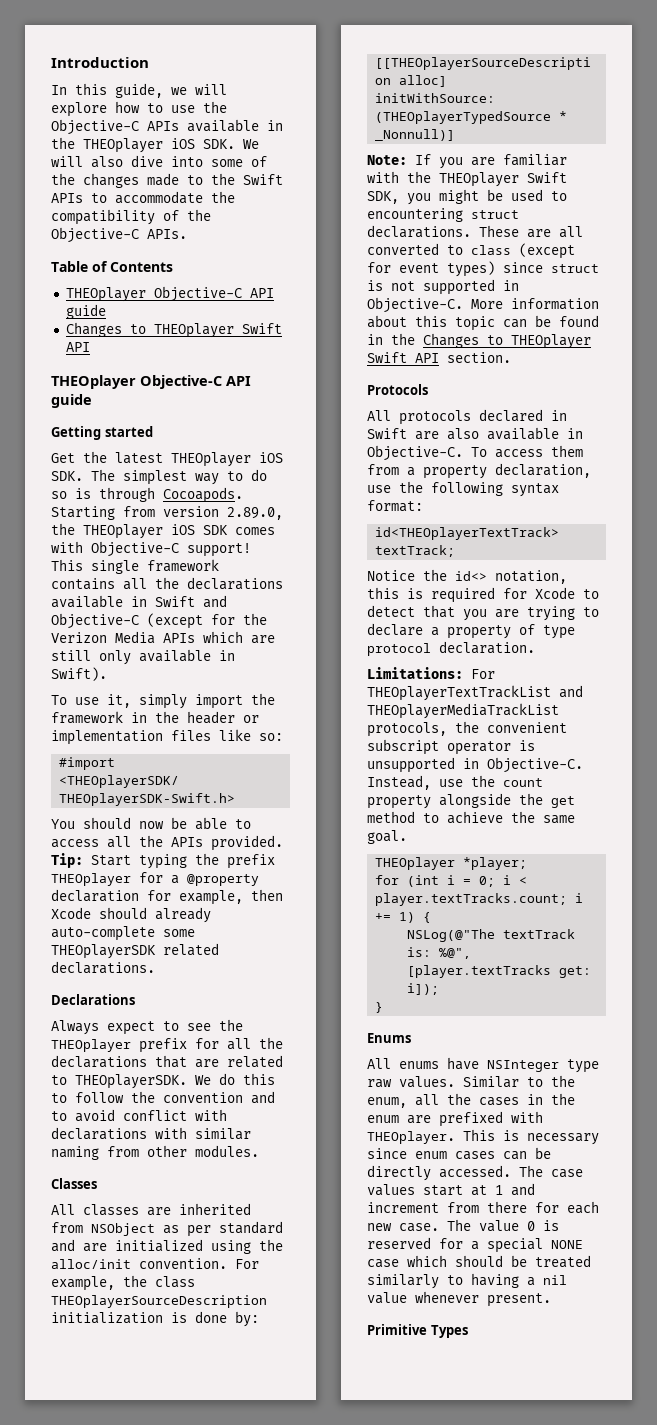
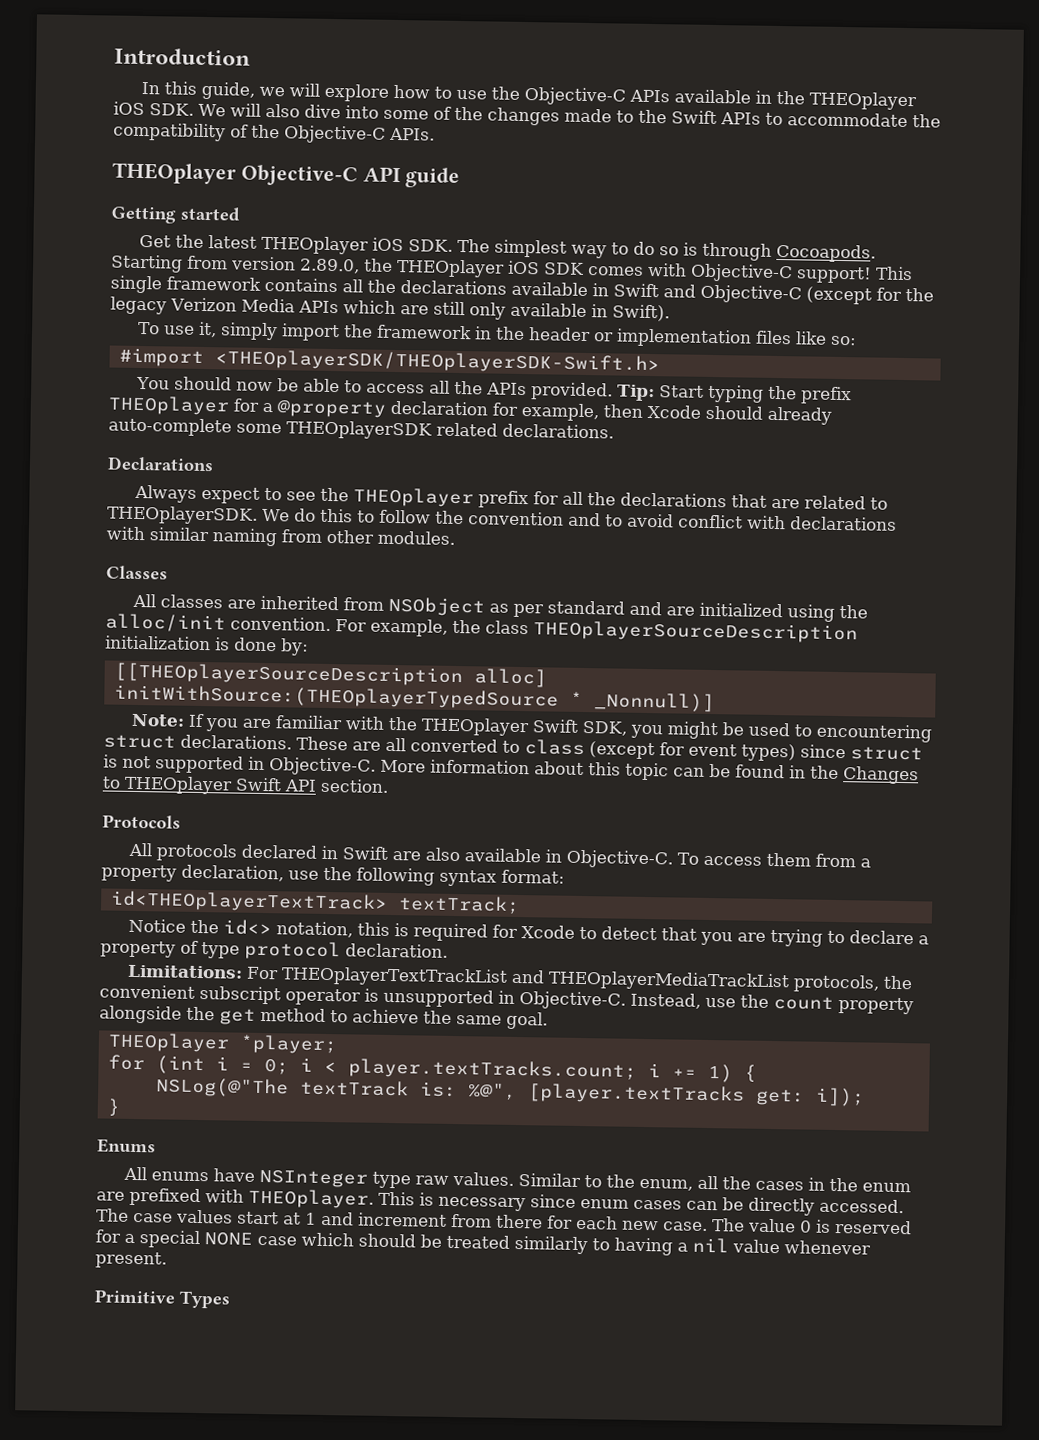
[51,261,173,272] [65,286,274,302] [65,304,106,319] [65,322,282,338] [65,342,90,352] // Table of Contents // THEOplayer Objective-C API guide // Changes to THEOplayer Swift API -> (435, 134) none
(267, 619) none -> [110,296,167,315] legacy

